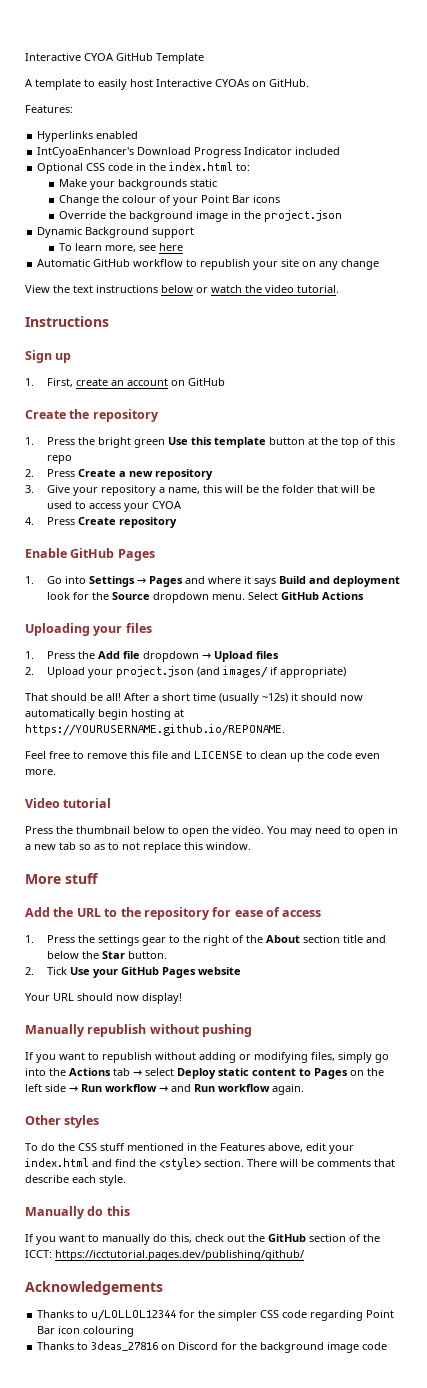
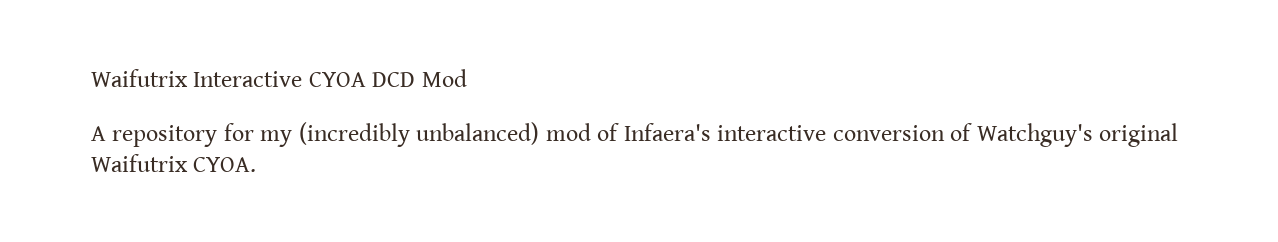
(25, 57) none -> [91,69,188,87] Waifutrix
[116,53,204,64] GitHub Template -> [372,69,467,87] DCD Mod
[35,79,309,90] [25,105,73,113] [37,131,139,142] [37,147,341,158] [37,162,251,174] [58,179,217,190] [58,195,280,206] [58,210,342,222] [37,227,195,238] [58,243,183,252] [37,259,380,270] [25,285,339,293] [25,316,109,327] [25,350,72,363] [25,378,225,387] [25,409,159,422] [25,437,395,448] [46,455,72,464] [25,469,213,480] [25,485,375,496] [46,501,182,512] [25,517,177,528] [25,548,155,561] [25,576,400,587] [46,592,364,603] [25,623,152,636] [25,651,279,662] [25,666,346,678] [25,693,363,704] [25,709,184,720] [25,724,285,736] [25,751,380,762] [25,769,56,775] [25,798,112,808] [25,826,398,837] [25,842,251,853] [25,873,99,884] [25,907,322,920] [25,935,386,946] [46,951,167,959] [25,967,241,978] [25,993,182,1004] [25,1024,253,1037] [25,1052,389,1063] [25,1068,384,1079] [25,1084,304,1095] [25,1115,100,1128] [25,1143,354,1154] [25,1158,395,1170] [25,1175,126,1186] [25,1206,130,1219] [25,1234,380,1245] [25,1250,304,1261] [25,1281,163,1295] [37,1309,395,1321] [37,1326,135,1337] [37,1341,388,1353] template to easily host Interactive CYOAs on GitHub. // Features: // Hyperlinks enabled // IntCyoaEnhancer's Download Progress Indicator included // Optional CSS code in the index.html to: // Make your backgrounds static // Change the colour of your Point Bar icons // Override the background image in the project.json // Dynamic Background support // To learn more, see here // Automatic GitHub workflow to republish your site on any change // View the text instructions below or watch the video tutorial. // Instructions // Sign up // 1. First, create an account on GitHub // Create the repository // 1. Press the bright green Use this template button at the top of this repo // 2. Press Create a new repository // 3. Give your repository a name, this will be the folder that will be used to access your CYOA // 4. Press Create repository // Enable GitHub Pages // 1. Go into Settings → Pages and where it says Build and deployment look for the Source dropdown menu. Select GitHub Actions // Uploading your files // 1. Press the Add file dropdown → Upload files // 2. Upload your project.json (and images/ if appropriate) // That should be all! After a short time (usually ~12s) it should now automatically begin hosting at https://YOURUSERNAME.github.io/REPONAME. // Feel free to remove this file and LICENSE to clean up the code even more. // Video tutorial // Press the thumbnail below to open the video. You may need to open in a new tab so as to not replace this window. // More stuff // Add the URL to the repository for ease of access // 1. Press the settings gear to the right of the About section title and below the Star button. // 2. Tick Use your GitHub Pages website // Your URL should now display! // Manually republish without pushing // If you want to republish without adding or modifying files, simply go into the Actions tab → select Deploy static content to Pages on the left side → Run workflow → and Run workflow again. // Other styles // To do the CSS stuff mentioned in the Features above, edit your index.html and find the <style> section. There will be comments that describe each style. // Manually do this // If you want to manually do this, check out the GitHub section of the ICCT: https://icctutorial.pages.dev/publishing/github/ // Acknowledgements // Thanks to u/LOLLOL12344 for the simpler CSS code regarding Point Bar icon colouring // Thanks to 3deas_27816 on Discord for the background image code -> [112,122,1179,147] [91,154,257,172] repository for my (incredibly unbalanced) mod of Infaera's interactive conversion of Watchguy's original Waifutrix CYOA.

